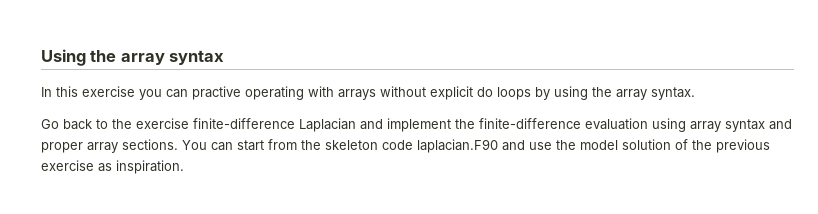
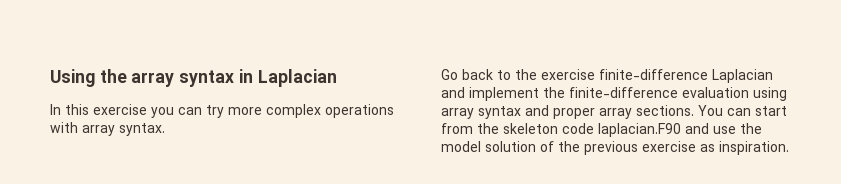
(225, 57) none -> [238,69,337,87] in Laplacian
[192,86,612,100] practive operating with arrays without explicit do loops by using the -> [206,104,394,118] [50,122,78,133] try more complex operations with

